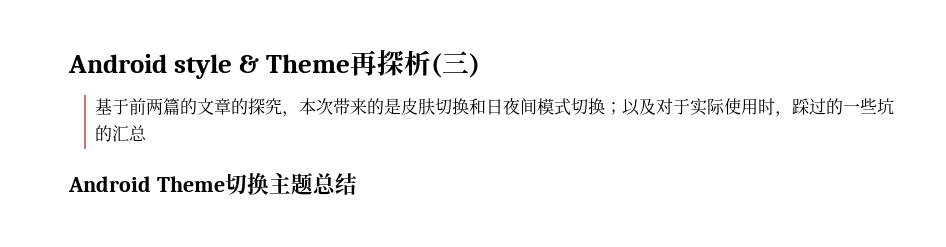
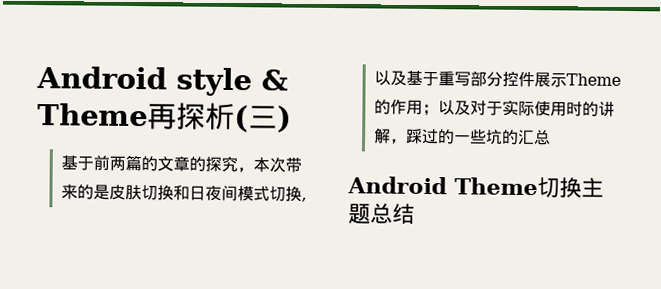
(606, 106) none -> [300,197,307,202] [373,70,621,88] [373,99,423,115] ,以及基于重写部分控件展示Theme的作用
(776, 106) none -> [581,101,615,117] [373,128,391,144] 的讲解

